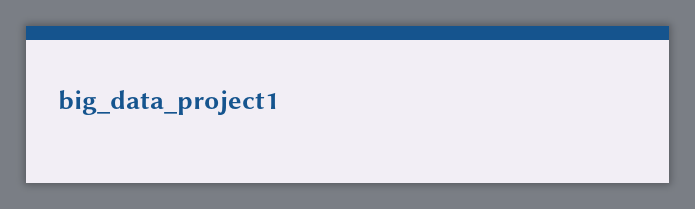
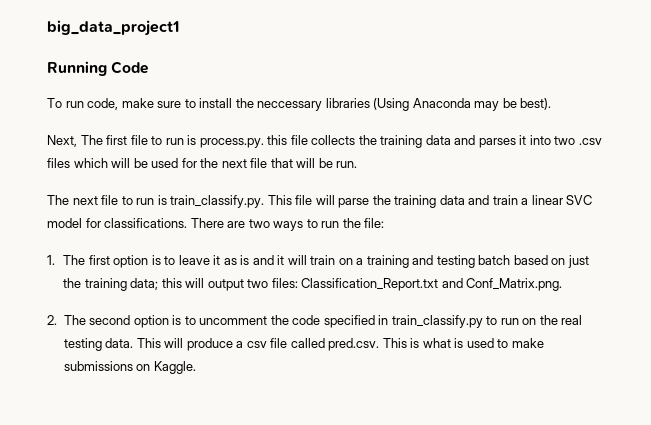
(279, 102) none -> [47,61,149,76] [47,98,552,111] [47,135,602,148] [47,158,358,168] [47,195,593,208] [47,218,385,231] [47,255,589,268] [63,278,563,291] [47,315,583,328] [63,338,544,351] [63,361,196,374] // Running Code // To run code, make sure to install the neccessary libraries (Using Anaconda may be best). // Next, The first file to run is process.py. this file collects the training data and parses it into two .csv files which will be used for the next file that will be run. // The next file to run is train_classify.py. This file will parse the training data and train a linear SVC model for classifications. There are two ways to run the file: // 1. The first option is to leave it as is and it will train on a training and testing batch based on just the training data; this will output two files: Classification_Report.txt and Conf_Matrix.png. // 2. The second option is to uncomment the code specified in train_classify.py to run on the real testing data. This will produce a csv file called pred.csv. This is what is used to make submissions on Kaggle.

